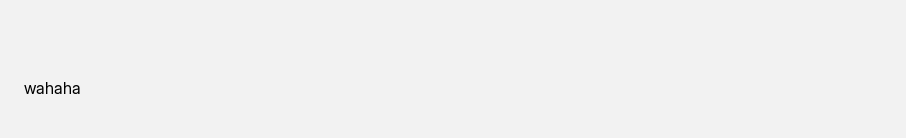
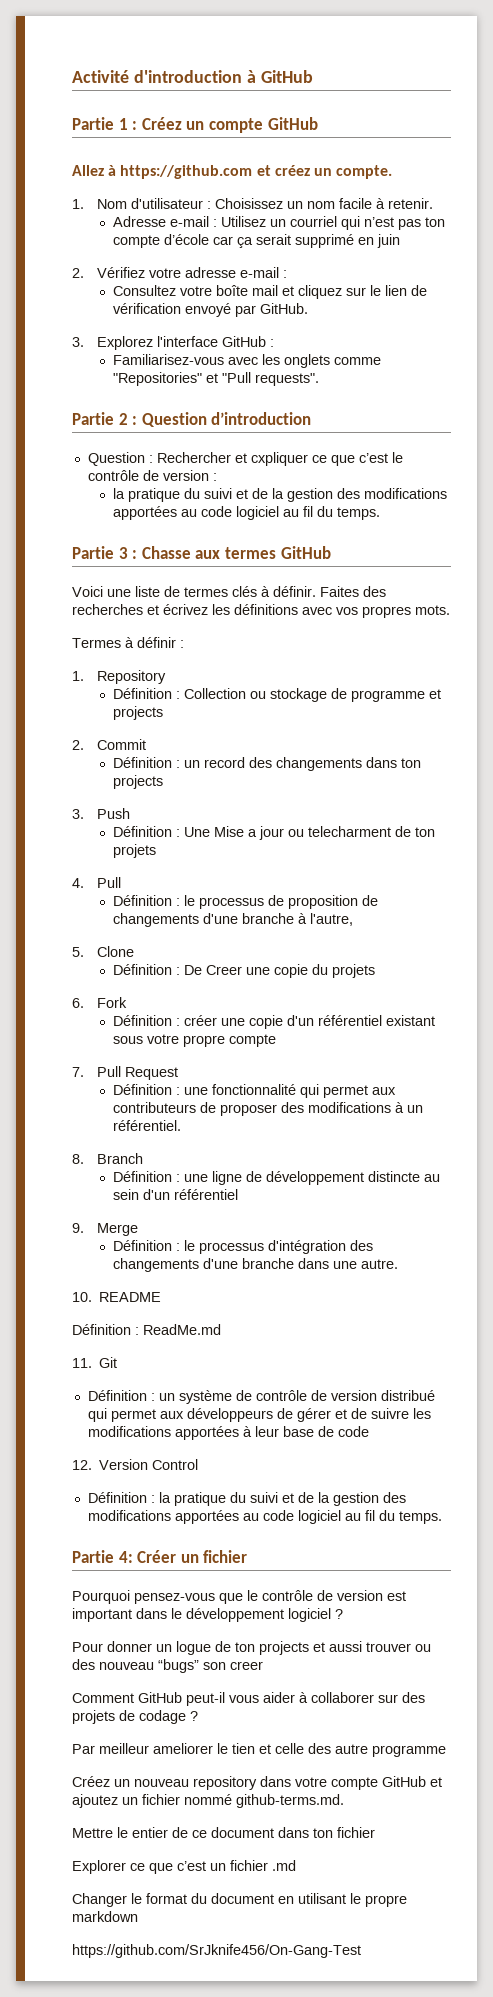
[24,82,81,94] wahaha -> [72,70,313,83] [72,117,318,133] [72,165,393,179] [72,198,434,209] [113,216,446,230] [113,234,401,248] [72,267,288,278] [113,285,428,299] [113,303,309,317] [72,336,275,350] [113,354,382,368] [113,372,320,386] [72,412,312,427] [87,452,403,466] [87,470,217,481] [113,488,448,502] [113,506,381,520] [72,546,331,559] [72,586,386,597] [72,604,450,618] [72,637,184,648] [72,670,167,684] [113,688,442,702] [113,706,164,720] [72,739,147,750] [113,757,422,771] [113,775,164,789] [72,808,131,819] [113,826,436,840] [113,844,157,858] [72,877,122,888] [113,895,379,909] [113,913,354,927] [72,946,135,957] [113,964,376,978] [72,997,128,1008] [113,1015,436,1029] [113,1034,277,1047] [72,1066,179,1080] [113,1084,397,1098] [113,1102,424,1116] [113,1120,182,1131] [72,1153,144,1164] [113,1171,441,1185] [113,1189,239,1200] [72,1223,139,1236] [113,1240,374,1254] [113,1258,399,1272] [72,1292,162,1302] [72,1324,221,1335] [72,1357,118,1368] [87,1390,435,1404] [87,1408,431,1422] [87,1426,369,1440] [72,1459,199,1470] [87,1492,406,1506] [87,1510,442,1524] [72,1550,248,1563] [72,1590,406,1604] [72,1608,343,1622] [72,1641,431,1655] [72,1659,263,1673] [72,1692,425,1706] [72,1710,198,1724] [72,1743,446,1757] [72,1776,442,1790] [72,1794,344,1808] [72,1827,375,1838] [72,1860,296,1874] [72,1893,407,1907] [72,1911,138,1922] [72,1944,361,1958] Activité d'introduction à GitHub // Partie 1 : Créez un compte GitHub // Allez à https://github.com et créez un compte. // 1. Nom d'utilisateur : Choisissez un nom facile à retenir. // Adresse e-mail : Utilisez un courriel qui n’est pas ton compte d’école car ça serait supprimé en juin // 2. Vérifiez votre adresse e-mail : // Consultez votre boîte mail et cliquez sur le lien de vérification envoyé par GitHub. // 3. Explorez l'interface GitHub : // Familiarisez-vous avec les onglets comme "Repositories" et "Pull requests". // Partie 2 : Question d’introduction // Question : Rechercher et cxpliquer ce que c’est le contrôle de version : // la pratique du suivi et de la gestion des modifications apportées au code logiciel au fil du temps. // Partie 3 : Chasse aux termes GitHub // Voici une liste de termes clés à définir. Faites des recherches et écrivez les définitions avec vos propres mots. // Termes à définir : // 1. Repository // Définition : Collection ou stockage de programme et projects // 2. Commit // Définition : un record des changements dans ton projects // 3. Push // Définition : Une Mise a jour ou telecharment de ton projets // 4. Pull // Définition : le processus de proposition de changements d'une branche à l'autre, // 5. Clone // Définition : De Creer une copie du projets // 6. Fork // Définition : créer une copie d'un référentiel existant sous votre propre compte // 7. Pull Request // Définition : une fonctionnalité qui permet aux contributeurs de proposer des modifications à un référentiel. // 8. Branch // Définition : une ligne de développement distincte au sein d'un référentiel // 9. Merge // Définition : le processus d'intégration des changements d'une branche dans une autre. // 10. README // Définition : ReadMe.md // 11. Git // Définition : un système de contrôle de version distribué qui permet aux développeurs de gérer et de suivre les modifications apportées à leur base de code // 12. Version Control // Définition : la pratique du suivi et de la gestion des modifications apportées au code logiciel au fil du temps. // Partie 4: Créer un fichier // Pourquoi pensez-vous que le contrôle de version est important dans le développement logiciel ? // Pour donner un logue de ton projects et aussi trouver ou des nouveau “bugs” son creer // Comment GitHub peut-il vous aider à collaborer sur des projets de codage ? // Par meilleur ameliorer le tien et celle des autre programme // Créez un nouveau repository dans votre compte GitHub et ajoutez un fichier nommé github-terms.md. // Mettre le entier de ce document dans ton fichier // Explorer ce que c’est un fichier .md // Changer le format du document en utilisant le propre markdown // https://github.com/SrJknife456/On-Gang-Test

